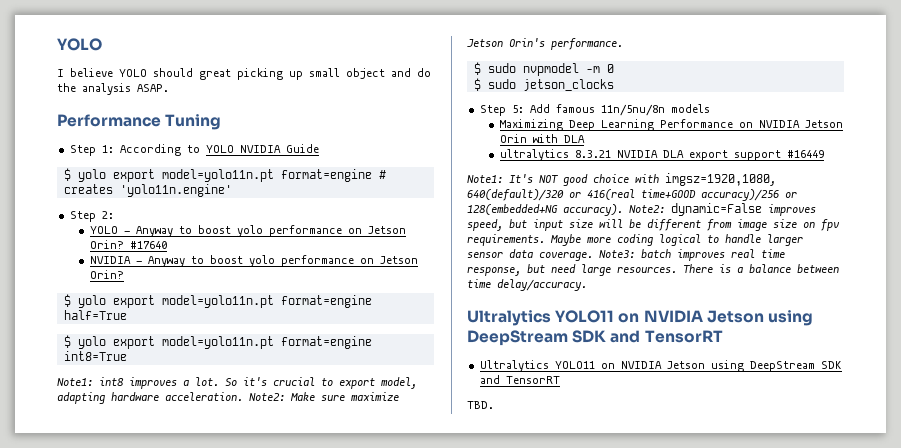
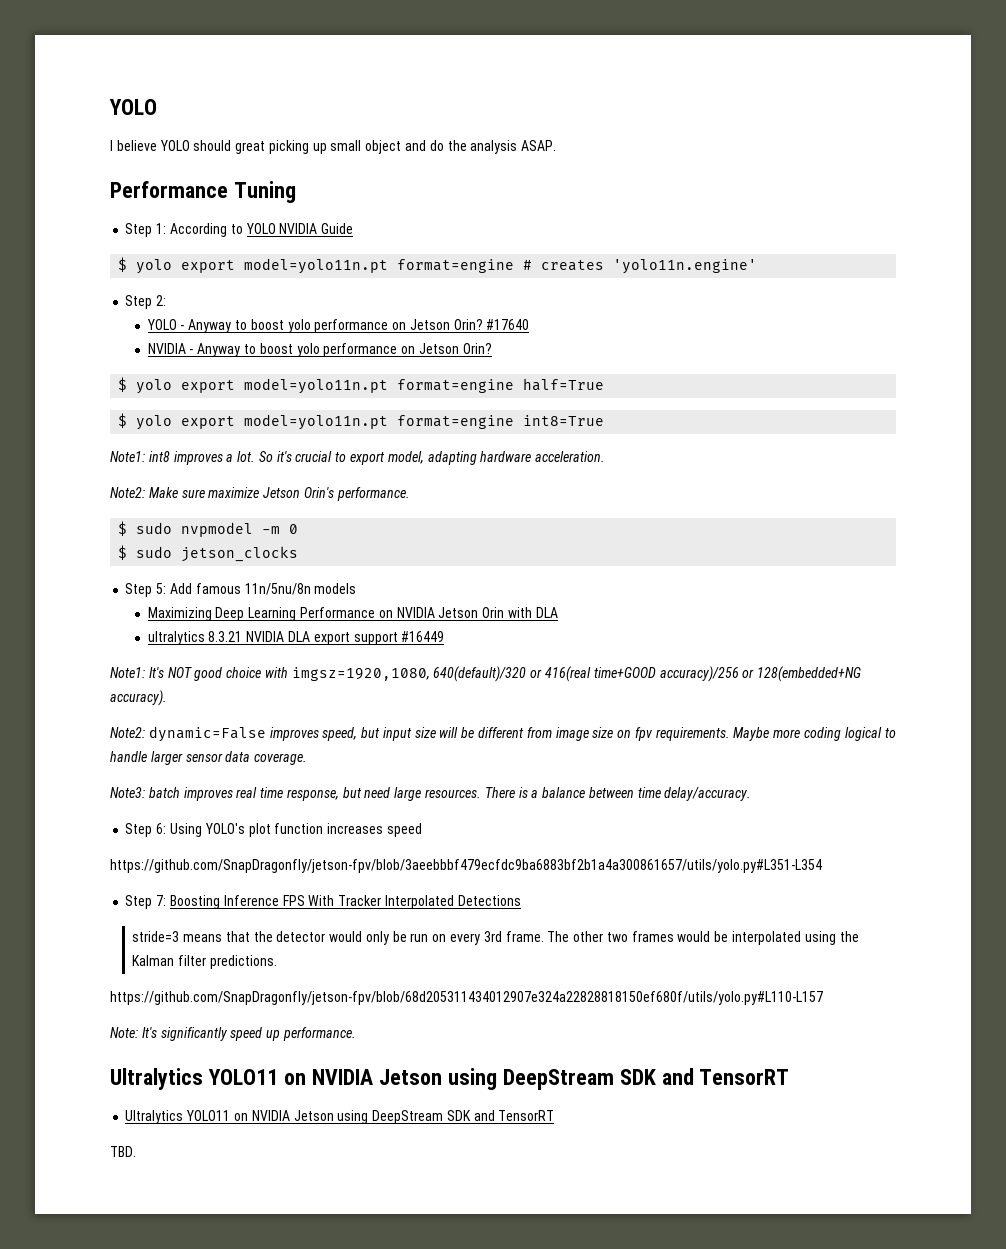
(243, 396) none -> (606, 456) //
(623, 210) none -> (167, 698) //
(593, 256) none -> (308, 759) //
(587, 285) none -> [125,823,422,837] [110,859,822,873] [125,895,521,909] [132,931,859,945] [132,955,277,969] [110,991,823,1005] [110,1027,356,1041] // Step 6: Using YOLO's plot function increases speed // https://github.com/SnapDragonfly/jetson-fpv/blob/3aeebbbf479ecfdc9ba6883bf2b1a4a300861657/utils/yolo.py#L351-L354 // Step 7: Boosting Inference FPS With Tracker Interpolated Detections // stride=3 means that the detector would only be run on every 3rd frame. The other two frames would be interpolated using the Kalman filter predictions. // https://github.com/SnapDragonfly/jetson-fpv/blob/68d205311434012907e324a22828818150ef680f/utils/yolo.py#L110-L157 // Note: It's significantly speed up performance.

